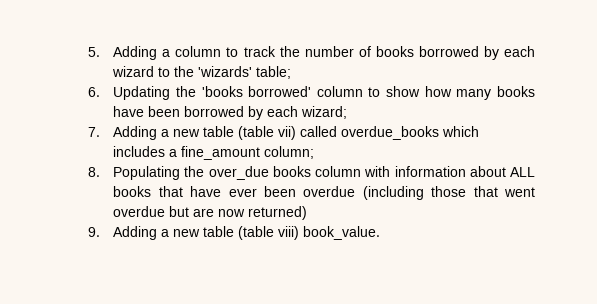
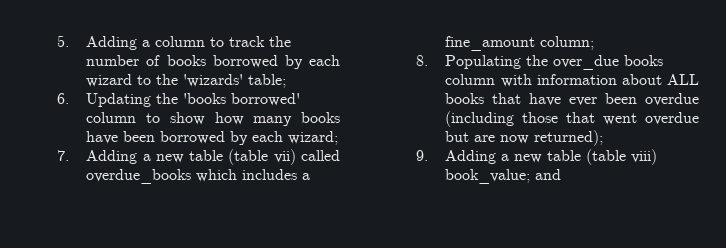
[248,206,308,220] returned) -> [534,130,604,146] returned);
[303,226,381,240] book_value. -> [445,169,562,184] book_value; and

